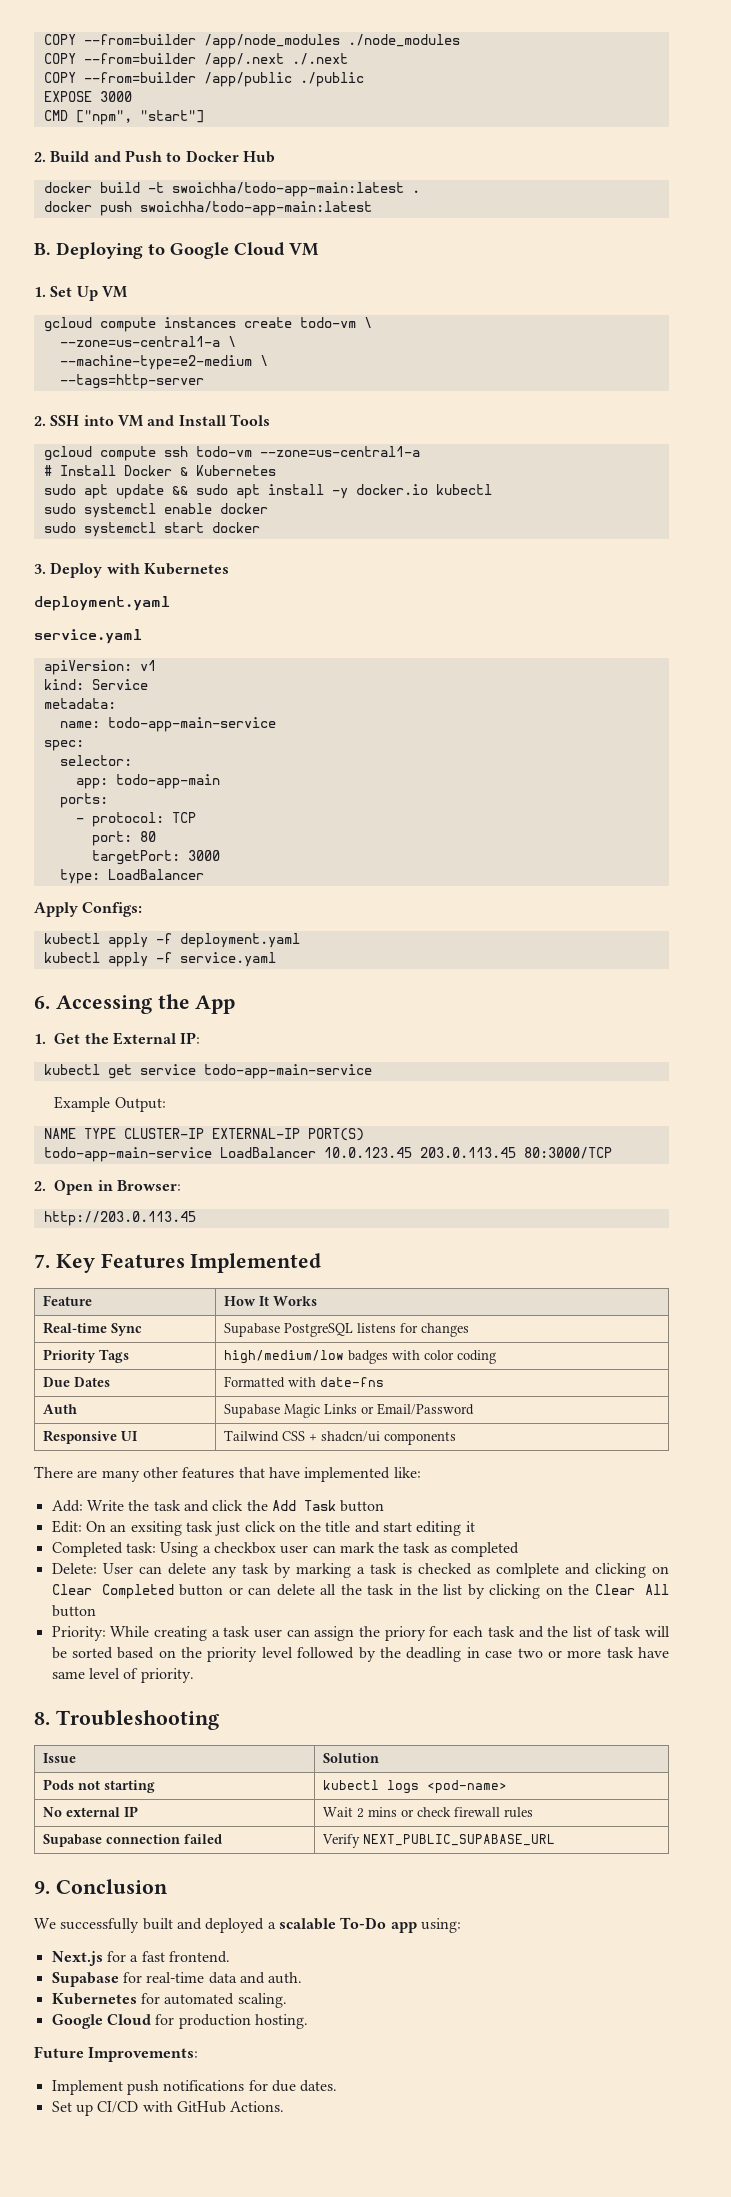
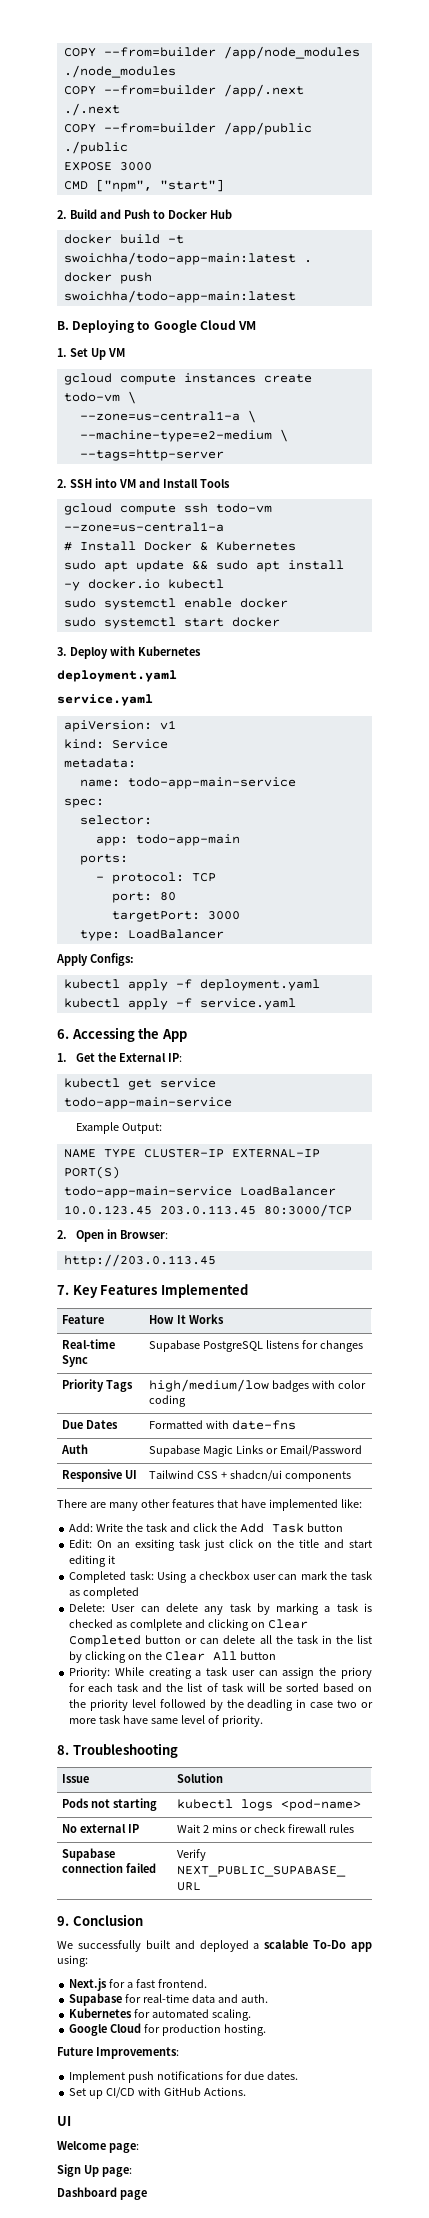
(285, 2106) none -> [57,2116,71,2126] [57,2141,139,2153] [57,2164,132,2177] [57,2187,147,2200] // UI // Welcome page: // Sign Up page: // Dashboard page

